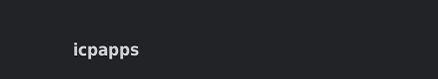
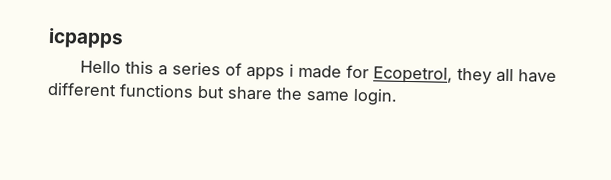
(140, 51) none -> [79,60,557,85] [47,81,398,106] // Hello this a series of apps i made for Ecopetrol, they all have different functions but share the same login.

